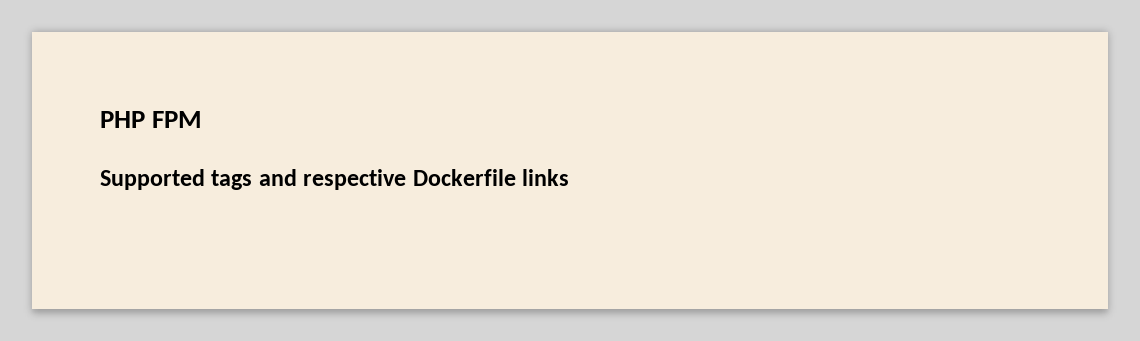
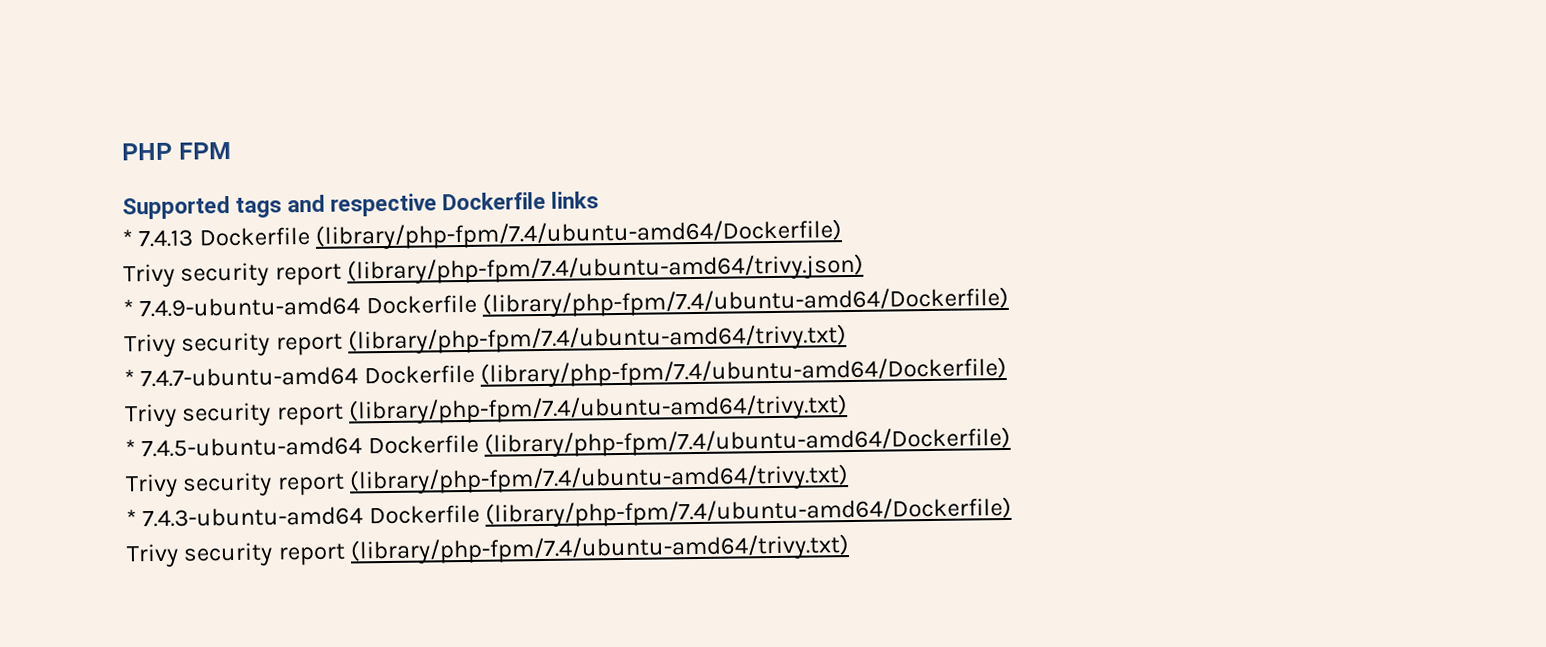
(570, 177) none -> [122,219,843,250] [123,253,865,288] [123,286,1010,318] [124,324,848,358] [124,356,1008,388] [124,394,849,428] [125,426,1012,458] [125,464,850,498] [126,496,1013,528] [126,534,851,568] // * 7.4.13 Dockerfile (library/php-fpm/7.4/ubuntu-amd64/Dockerfile) // Trivy security report (library/php-fpm/7.4/ubuntu-amd64/trivy.json) // * 7.4.9-ubuntu-amd64 Dockerfile (library/php-fpm/7.4/ubuntu-amd64/Dockerfile) // Trivy security report (library/php-fpm/7.4/ubuntu-amd64/trivy.txt) // * 7.4.7-ubuntu-amd64 Dockerfile (library/php-fpm/7.4/ubuntu-amd64/Dockerfile) // Trivy security report (library/php-fpm/7.4/ubuntu-amd64/trivy.txt) // * 7.4.5-ubuntu-amd64 Dockerfile (library/php-fpm/7.4/ubuntu-amd64/Dockerfile) // Trivy security report (library/php-fpm/7.4/ubuntu-amd64/trivy.txt) // * 7.4.3-ubuntu-amd64 Dockerfile (library/php-fpm/7.4/ubuntu-amd64/Dockerfile) // Trivy security report (library/php-fpm/7.4/ubuntu-amd64/trivy.txt)

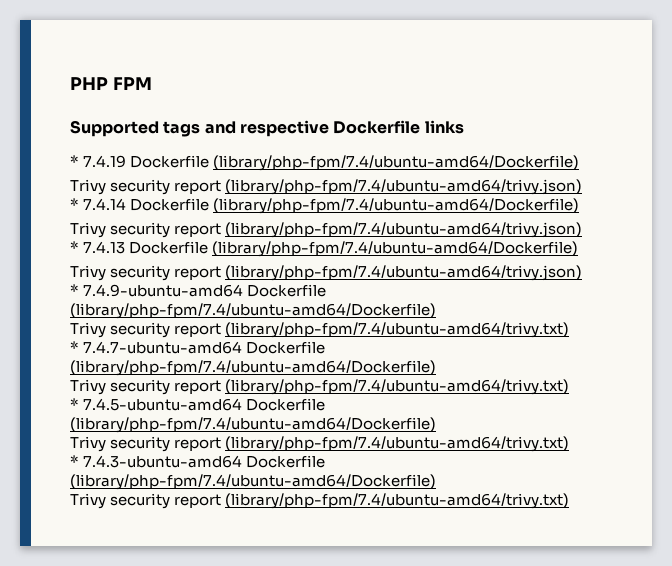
(600, 200) none -> [70,155,580,171] [70,179,583,195] [70,198,580,214] [70,222,583,238] // * 7.4.19 Dockerfile (library/php-fpm/7.4/ubuntu-amd64/Dockerfile) // Trivy security report (library/php-fpm/7.4/ubuntu-amd64/trivy.json) // * 7.4.14 Dockerfile (library/php-fpm/7.4/ubuntu-amd64/Dockerfile) // Trivy security report (library/php-fpm/7.4/ubuntu-amd64/trivy.json)

